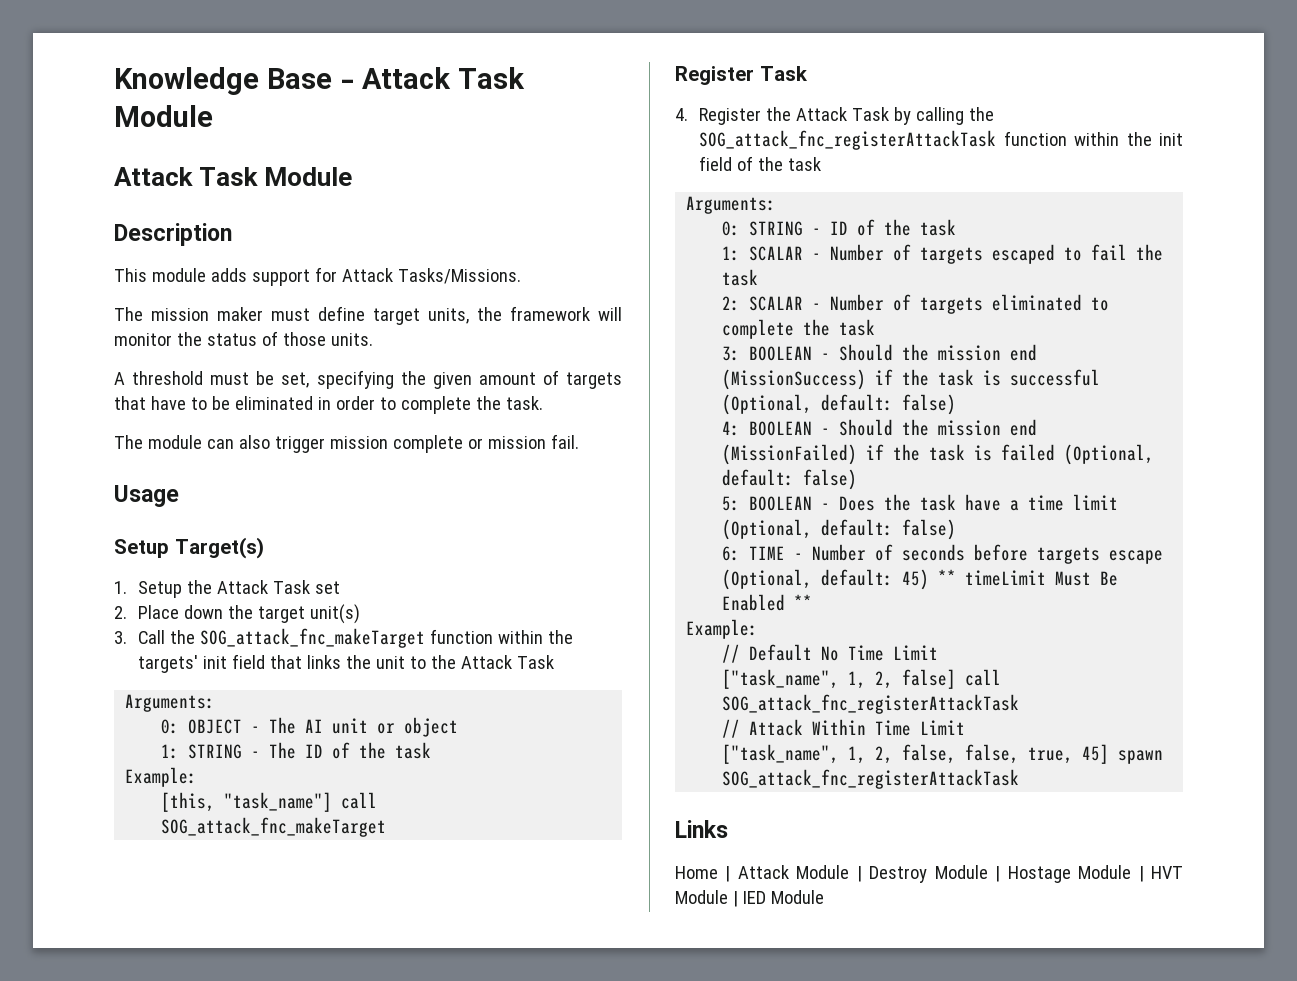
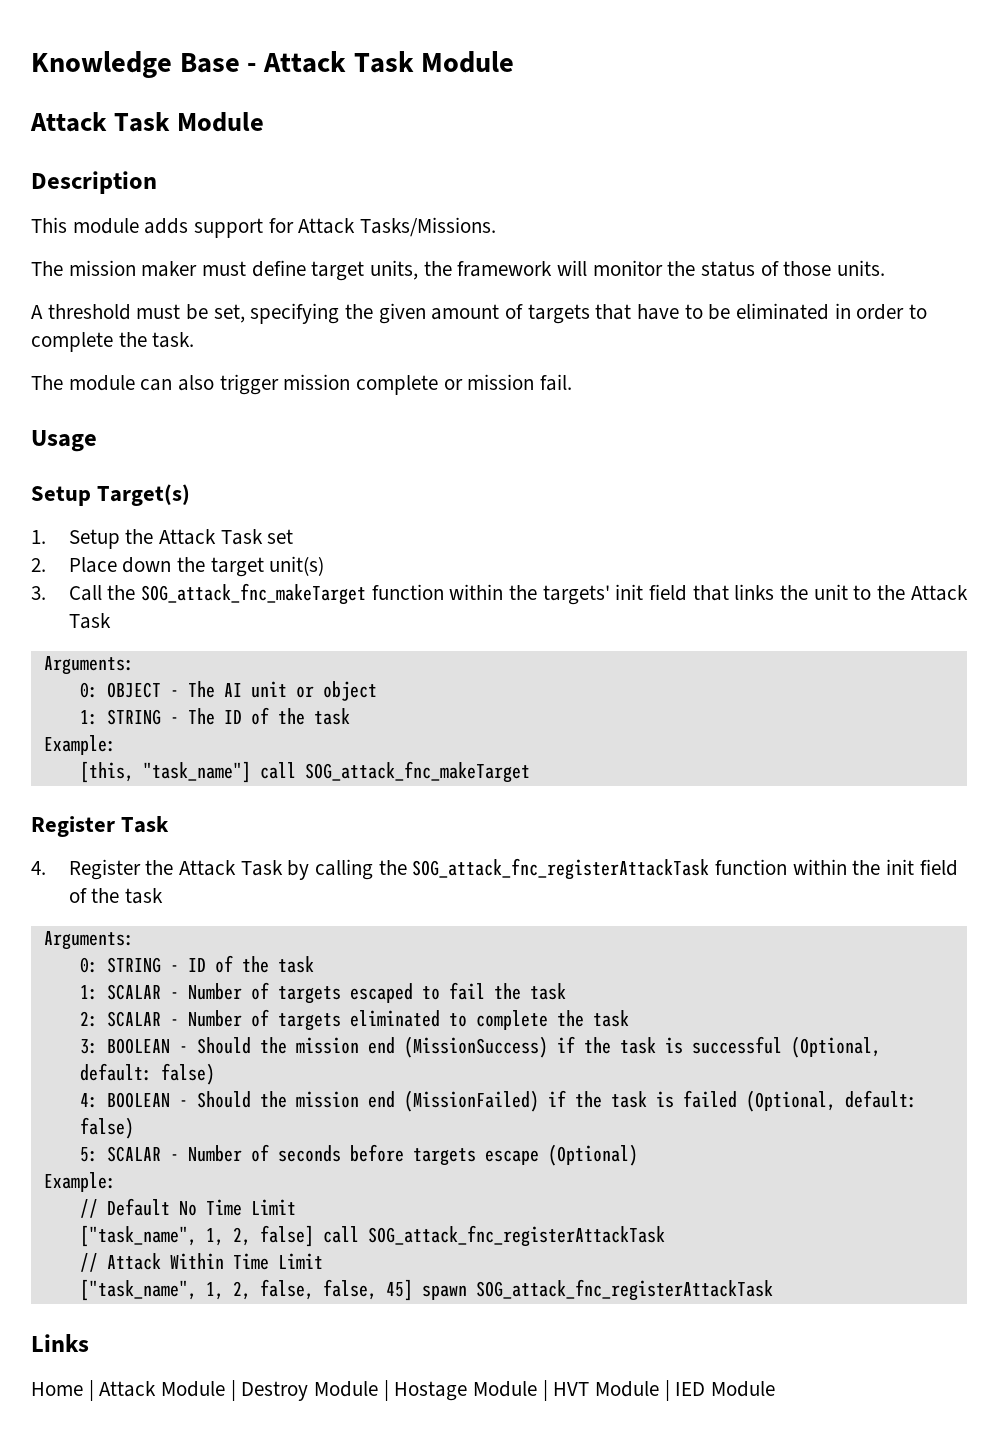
[749,494,1119,511] [722,519,957,540] [722,546,786,561] BOOLEAN - Does the task have a time limit (Optional, default: false) // 6: TIME -> [106,1146,161,1162] SCALAR
[722,569,1119,590] [722,594,813,611] (Optional, default: 45) ** timeLimit Must Be Enabled ** -> [547,1144,638,1166] (Optional)
[1028,747,1074,764] true, -> (377, 1289) none

